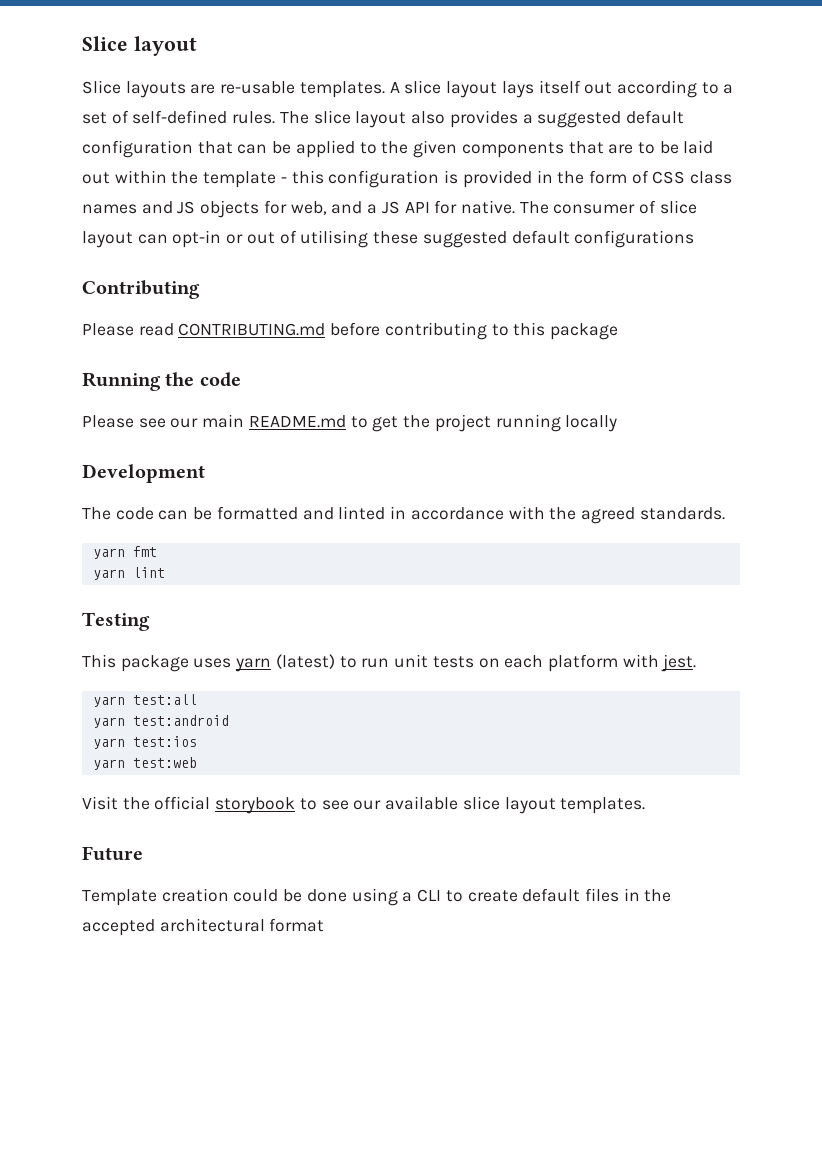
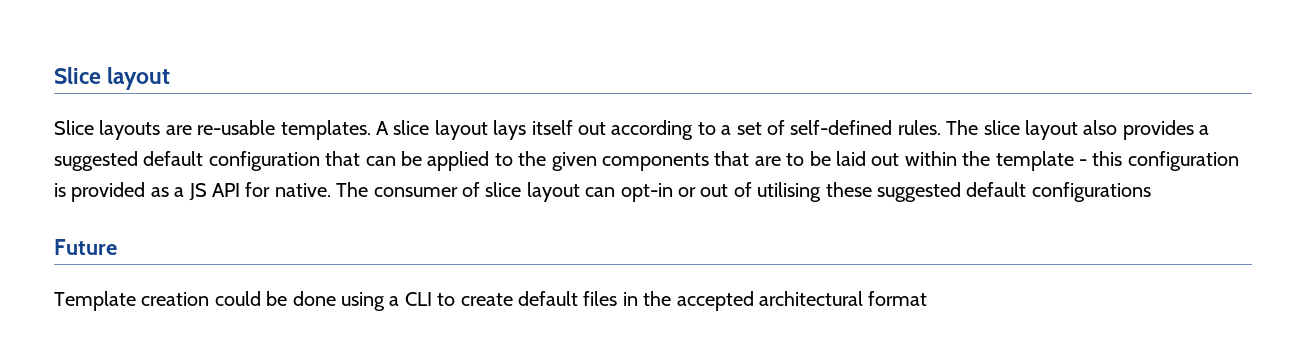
[536,170,733,184] [82,200,363,218] in the form of CSS class names and JS objects for web, and -> [150,187,169,197] as
[82,280,200,299] [82,322,619,340] [82,372,241,391] [82,414,618,432] [82,464,205,483] [82,506,725,524] [92,546,157,559] [92,567,165,580] [82,612,150,631] [82,654,697,672] [92,694,197,707] [92,715,229,728] [92,736,197,749] [92,757,197,770] [82,796,646,814] // Contributing // Please read CONTRIBUTING.md before contributing to this package // Running the code // Please see our main README.md to get the project running locally // Development // The code can be formatted and linted in accordance with the agreed standards. // yarn fmt // yarn lint // Testing // This package uses yarn (latest) to run unit tests on each platform with jest. // yarn test:all // yarn test:android // yarn test:ios // yarn test:web // Visit the official storybook to see our available slice layout templates. -> (1151, 192) none

